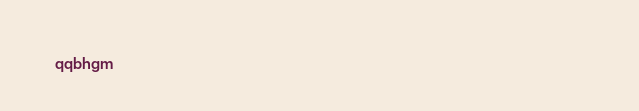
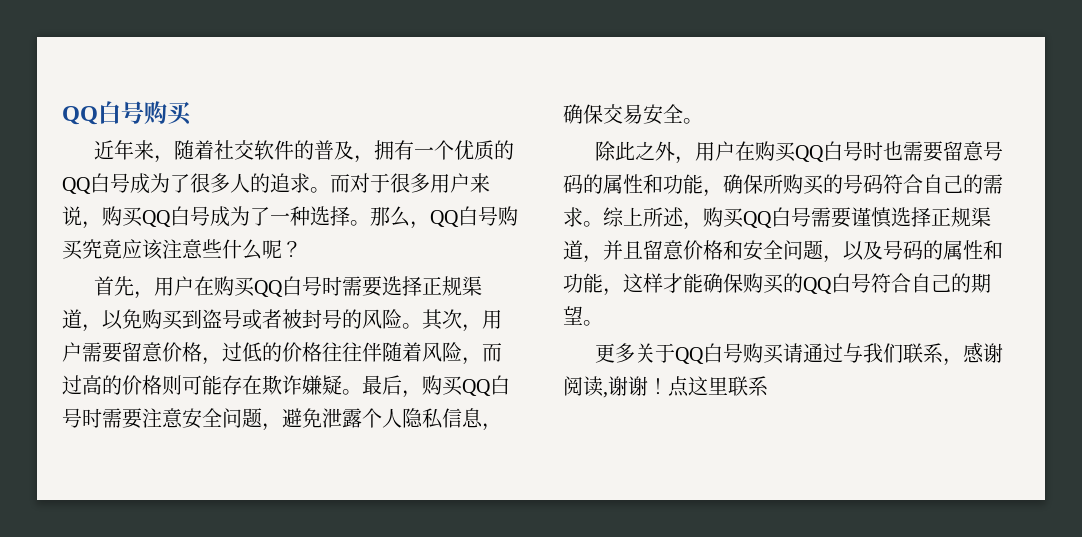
[55,57,113,73] qqbhgm -> [62,101,192,126] [94,140,515,163] [62,173,490,194] [62,206,518,229] [62,239,302,260] [94,276,483,299] [62,309,502,332] [62,342,502,365] [62,375,510,398] [62,408,502,431] [563,104,703,125] [595,141,1004,164] [563,174,1003,197] [563,207,991,230] [563,240,1003,263] [563,273,991,296] [563,306,603,326] [595,342,1004,366] [563,376,768,398] QQ白号购买 // 近年来，随着社交软件的普及，拥有一个优质的QQ白号成为了很多人的追求。而对于很多用户来说，购买QQ白号成为了一种选择。那么，QQ白号购买究竟应该注意些什么呢？ // 首先，用户在购买QQ白号时需要选择正规渠道，以免购买到盗号或者被封号的风险。其次，用户需要留意价格，过低的价格往往伴随着风险，而过高的价格则可能存在欺诈嫌疑。最后，购买QQ白号时需要注意安全问题，避免泄露个人隐私信息，确保交易安全。 // 除此之外，用户在购买QQ白号时也需要留意号码的属性和功能，确保所购买的号码符合自己的需求。综上所述，购买QQ白号需要谨慎选择正规渠道，并且留意价格和安全问题，以及号码的属性和功能，这样才能确保购买的QQ白号符合自己的期望。 // 更多关于QQ白号购买请通过与我们联系，感谢阅读,谢谢！点这里联系

